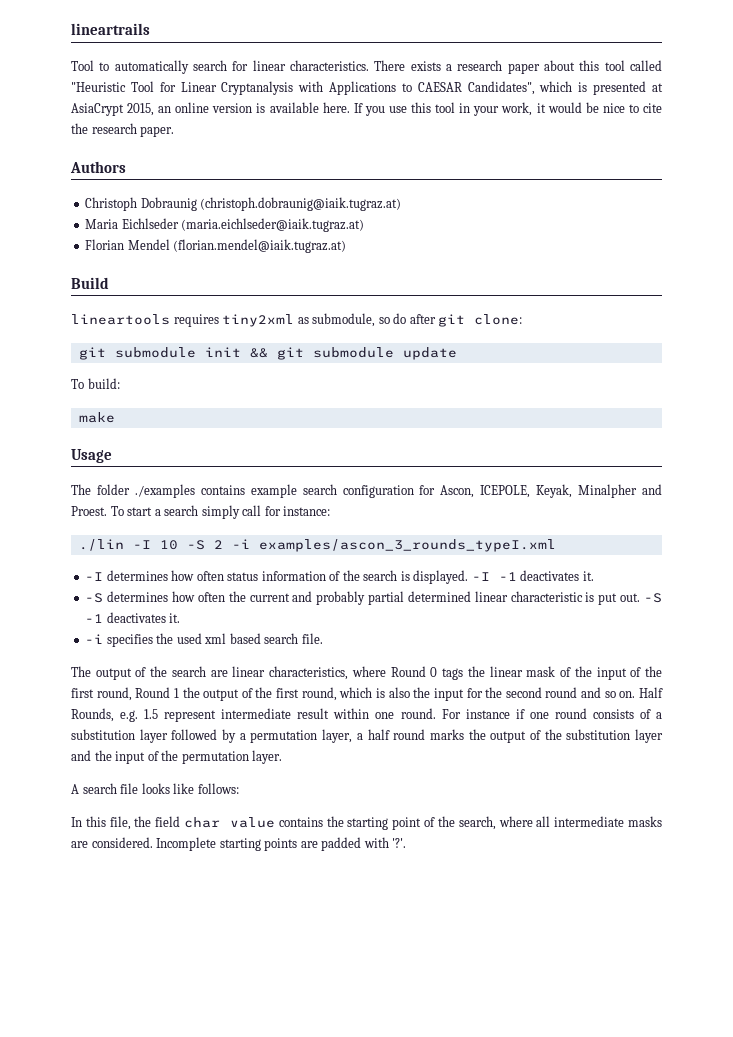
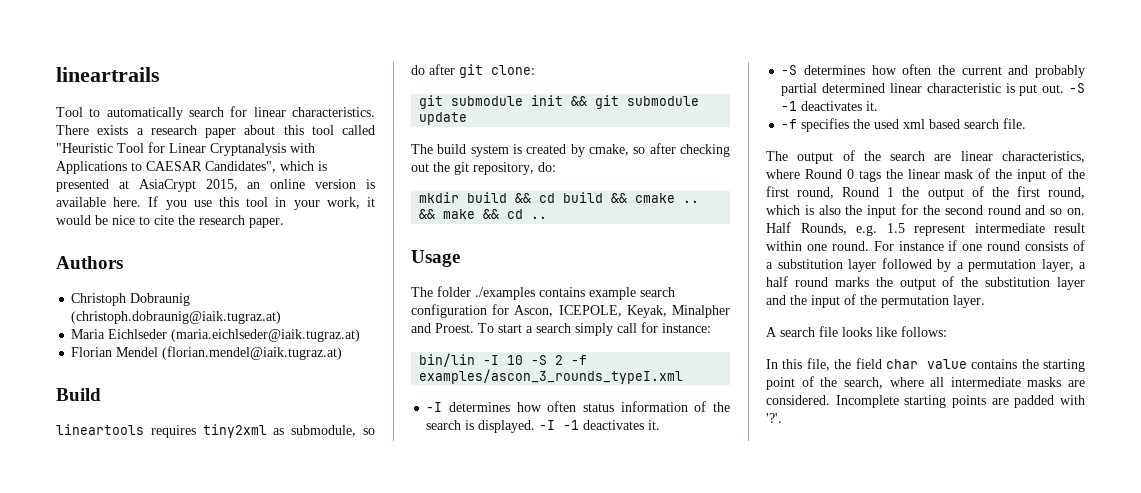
[71,378,120,389] [78,412,115,423] To build: // make -> [411,143,730,157] [411,162,556,175] [419,192,700,203] [419,209,548,219] The build system is created by cmake, so after checking out the git repository, do: // mkdir build && cd build && cmake .. && make && cd ..
[78,539,124,551] ./lin -> [419,353,476,367] bin/lin
[231,539,250,549] -i -> [571,355,588,365] -f
[85,634,104,644] -i -> [781,119,798,129] -f

